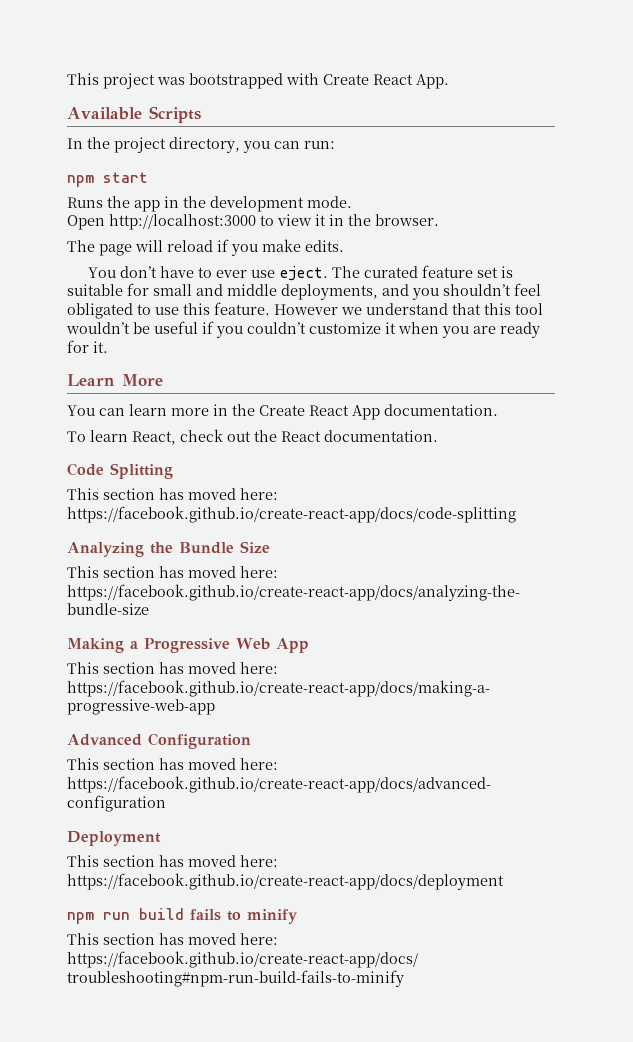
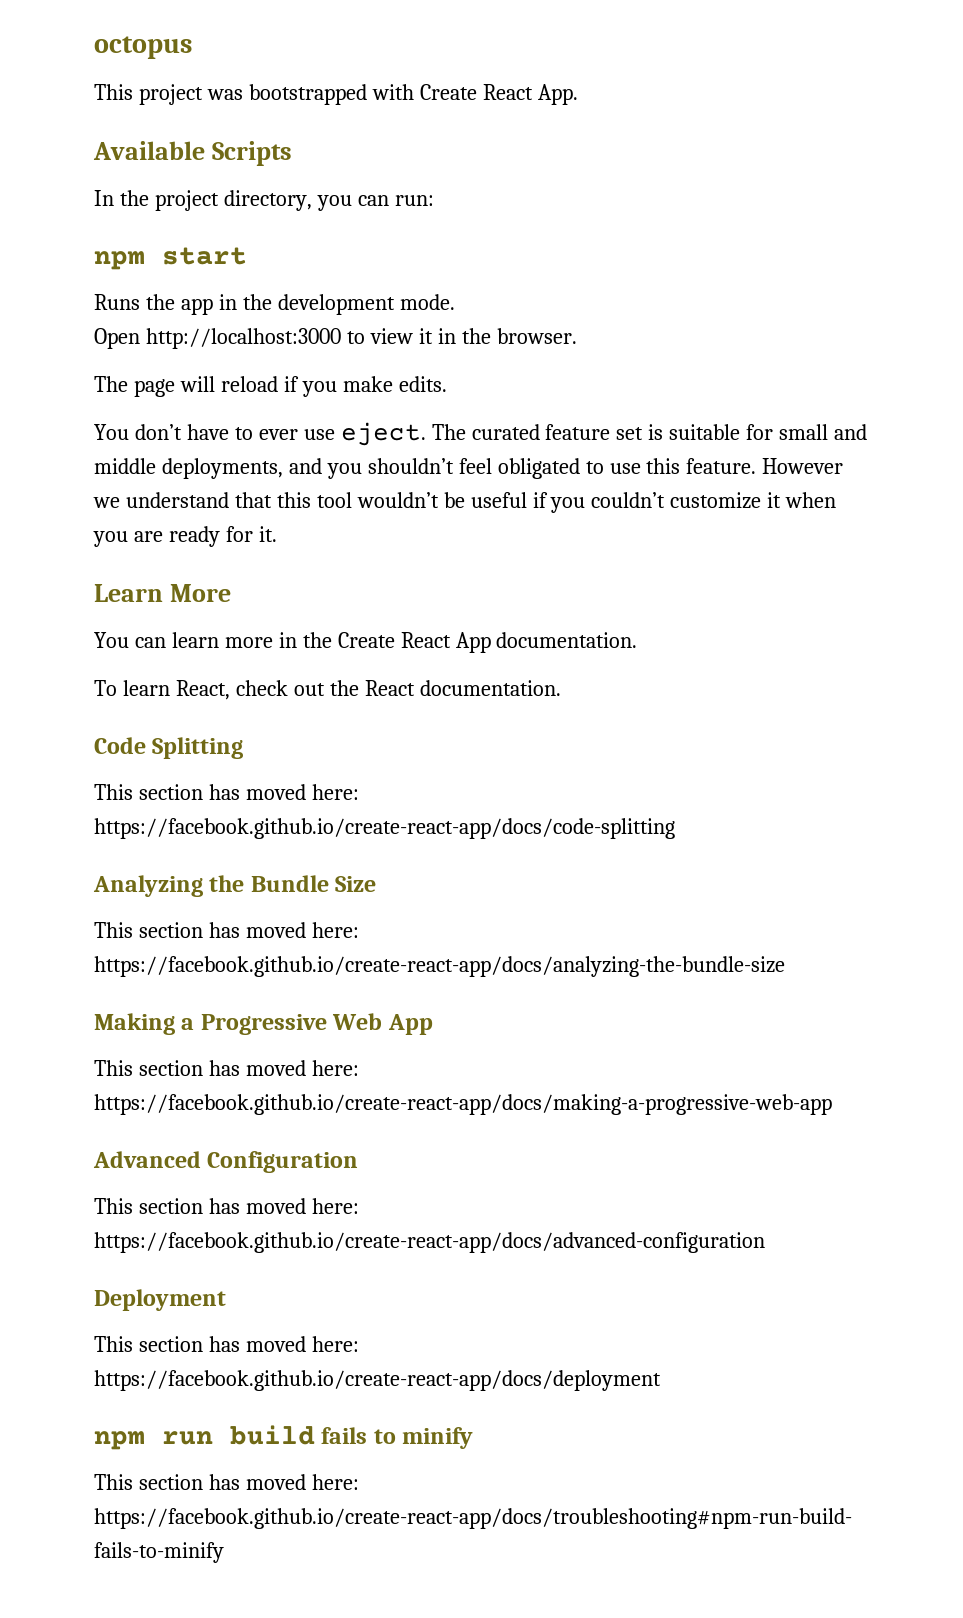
(67, 79) none -> [94,36,192,59] octopus //

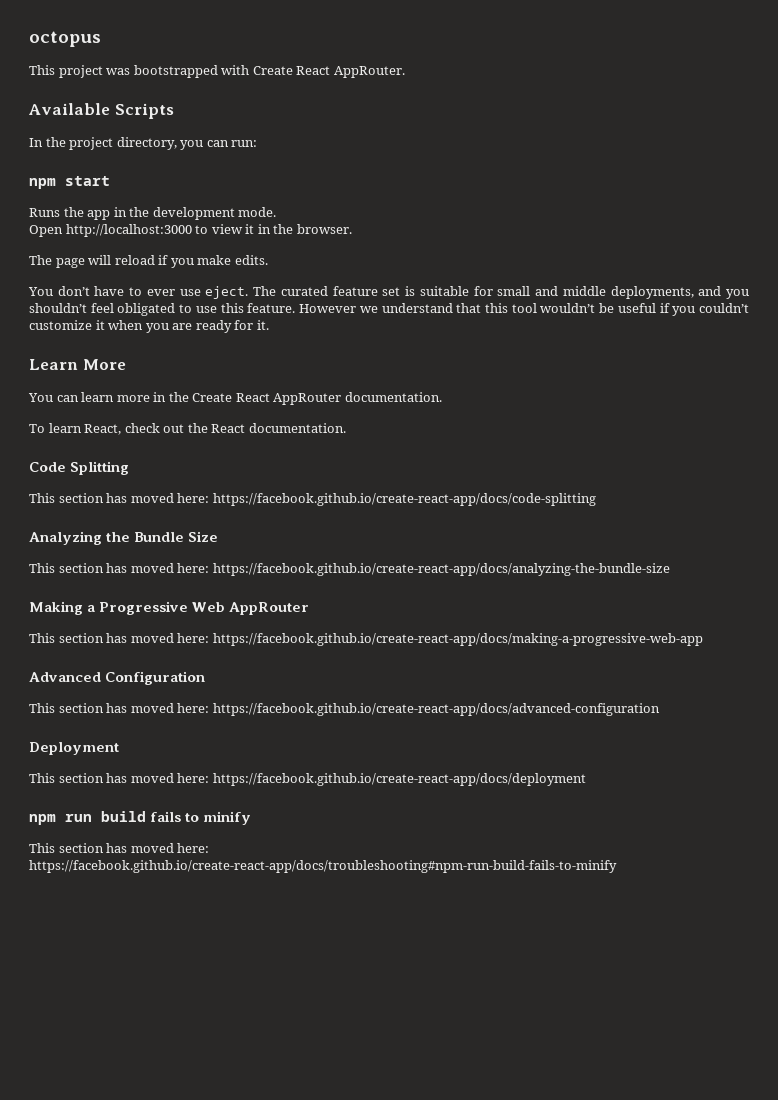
[537,84,578,105] App. -> [333,66,405,78] AppRouter.
[455,632,491,653] App -> [273,393,342,405] AppRouter
[387,1014,433,1035] App -> [229,602,310,615] AppRouter

